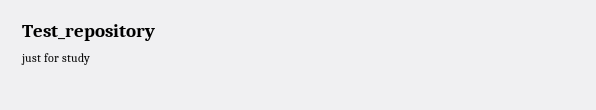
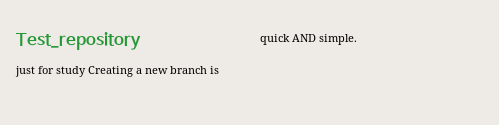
(91, 59) none -> [88,66,219,77] [260,34,357,45] Creating a new branch is quick AND simple.

